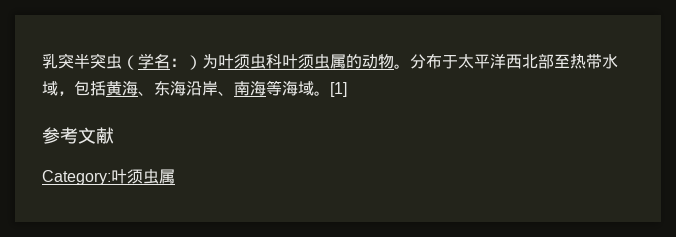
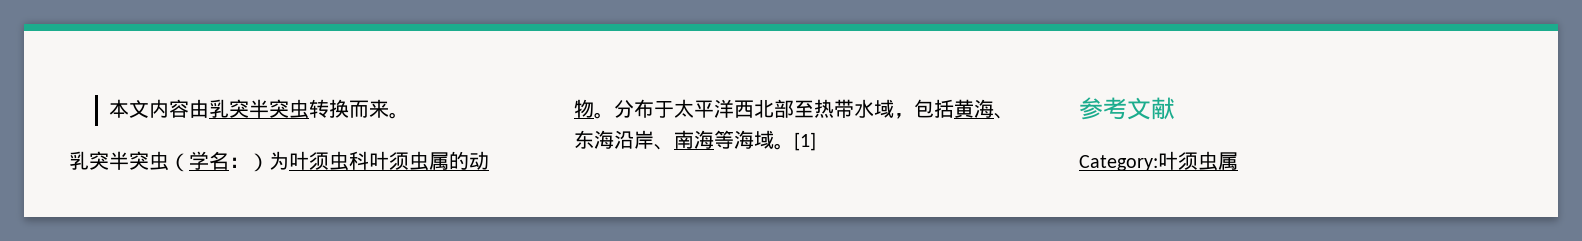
(42, 61) none -> [108,99,409,119] 本文内容由乳突半突虫转换而来。 //

